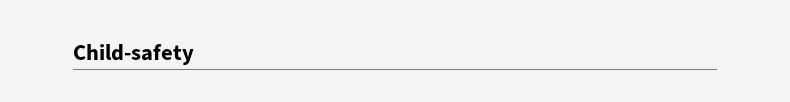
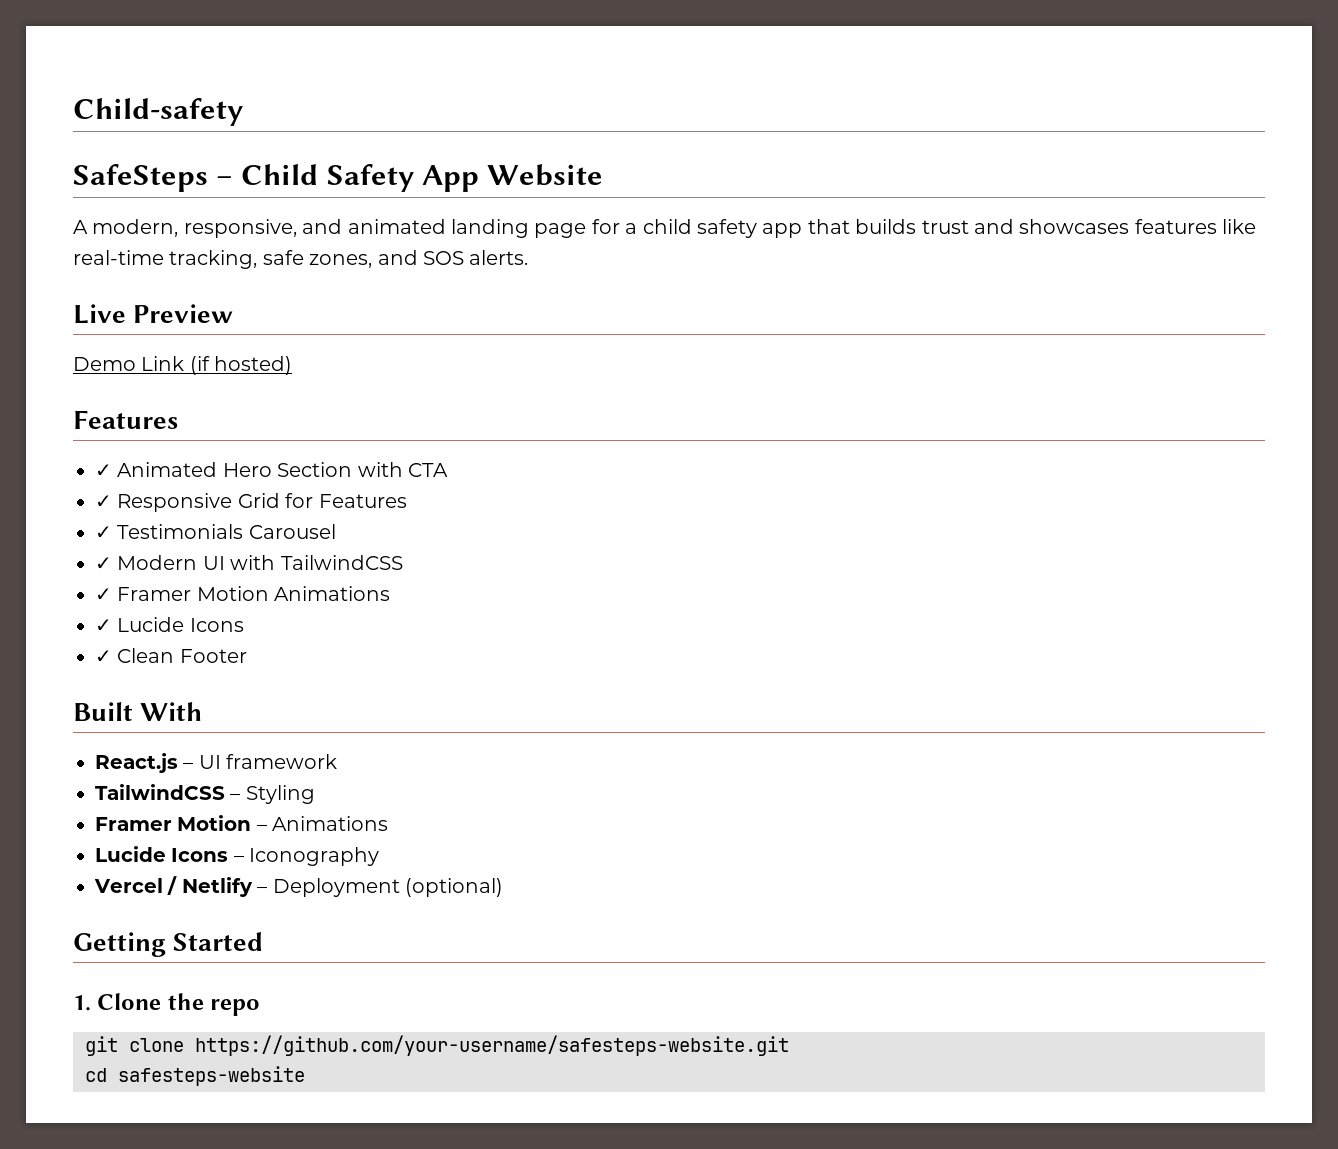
(194, 54) none -> [73,164,604,192] [73,219,1257,238] [73,250,529,269] [73,304,234,324] [73,356,293,375] [73,410,178,429] [95,462,448,477] [95,493,407,512] [95,524,336,539] [95,555,403,570] [95,586,391,601] [95,617,244,632] [95,648,247,663] [73,702,203,721] [95,753,338,773] [95,784,315,804] [95,815,389,831] [95,846,380,866] [94,876,503,897] [73,932,264,957] [73,993,261,1016] [85,1035,789,1056] [85,1066,305,1086] // SafeSteps – Child Safety App Website // A modern, responsive, and animated landing page for a child safety app that builds trust and showcases features like real-time tracking, safe zones, and SOS alerts. // Live Preview // Demo Link (if hosted) // Features // ✓ Animated Hero Section with CTA // ✓ Responsive Grid for Features // ✓ Testimonials Carousel // ✓ Modern UI with TailwindCSS // ✓ Framer Motion Animations // ✓ Lucide Icons // ✓ Clean Footer // Built With // React.js – UI framework // TailwindCSS – Styling // Framer Motion – Animations // Lucide Icons – Iconography // Vercel / Netlify – Deployment (optional) // Getting Started // 1. Clone the repo // git clone https://github.com/your-username/safesteps-website.git // cd safesteps-website

